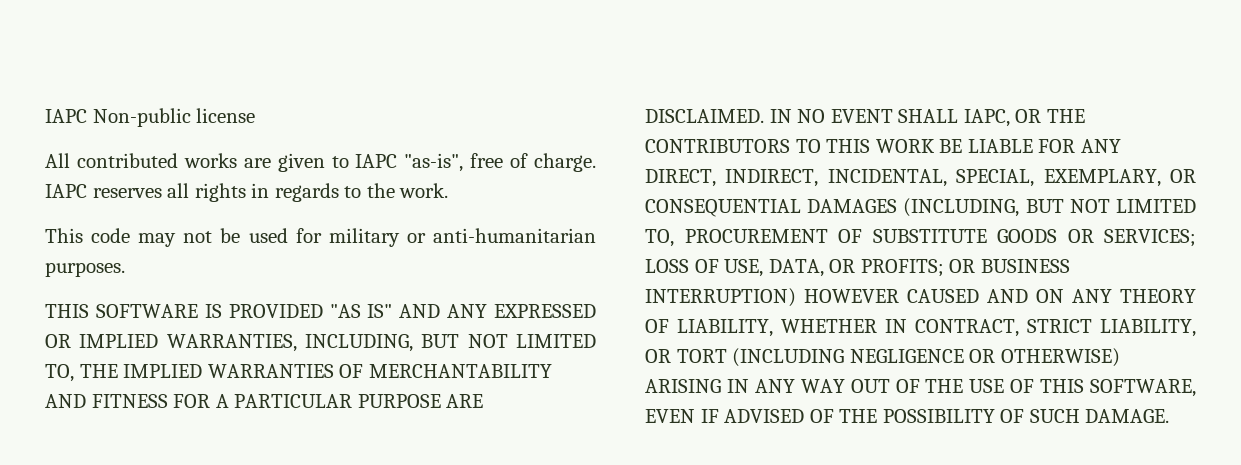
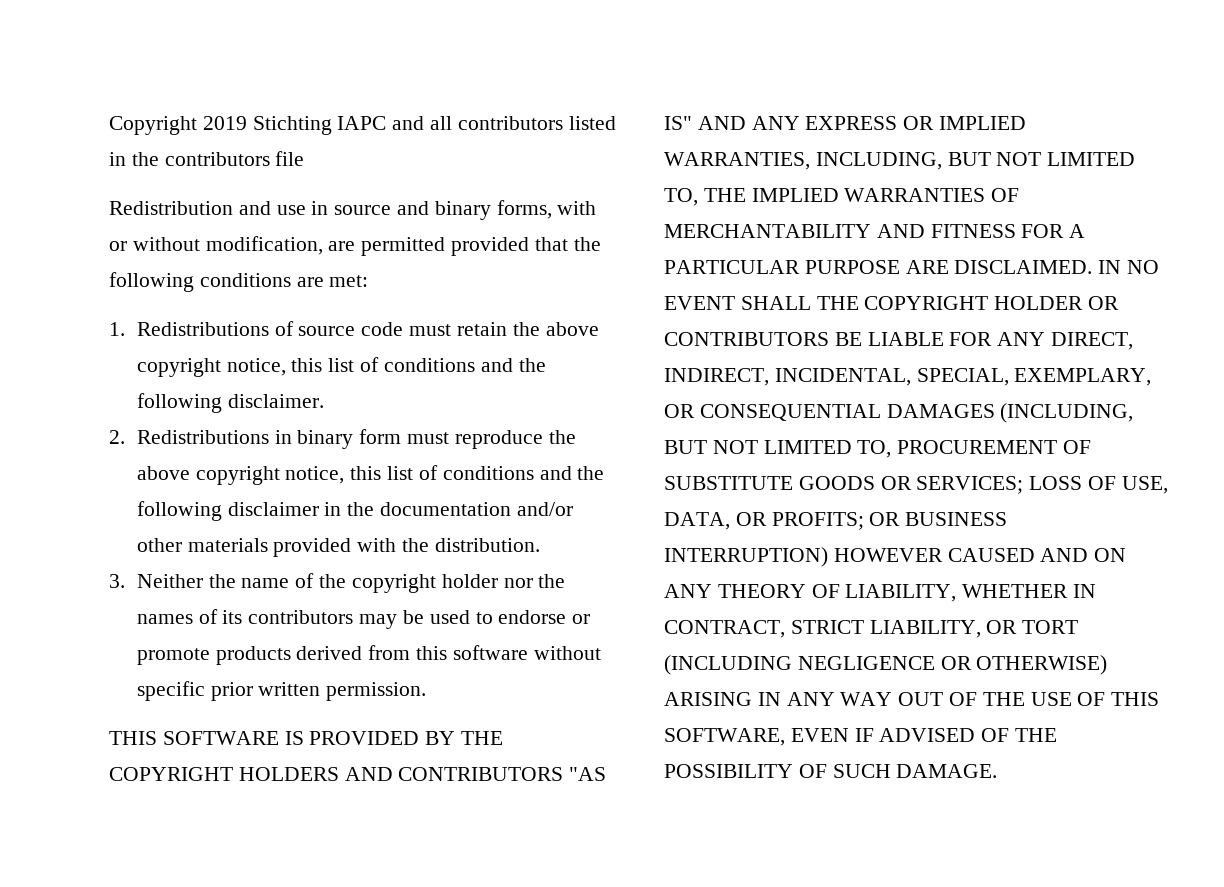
[45,108,256,127] [45,153,596,172] [45,183,449,202] [45,228,597,247] [45,262,125,277] [45,304,323,318] IAPC Non-public license // All contributed works are given to IAPC "as-is", free of charge. IAPC reserves all rights in regards to the work. // This code may not be used for military or anti-humanitarian purposes. // THIS SOFTWARE IS PROVIDED -> [109,116,616,135] [109,151,305,166] [109,200,597,220] [109,236,601,256] [109,272,369,292] [109,321,599,336] [136,357,546,377] [136,393,324,413] [109,429,576,449] [136,465,605,485] [136,501,573,521] [136,538,540,557] [109,573,566,593] [136,609,591,629] [136,645,601,665] [136,681,427,701] [109,731,504,745] [109,767,564,781] Copyright 2019 Stichting IAPC and all contributors listed in the contributors file // Redistribution and use in source and binary forms, with or without modification, are permitted provided that the following conditions are met: // 1. Redistributions of source code must retain the above copyright notice, this list of conditions and the following disclaimer. // 2. Redistributions in binary form must reproduce the above copyright notice, this list of conditions and the following disclaimer in the documentation and/or other materials provided with the distribution. // 3. Neither the name of the copyright holder nor the names of its contributors may be used to endorse or promote products derived from this software without specific prior written permission. // THIS SOFTWARE IS PROVIDED BY THE COPYRIGHT HOLDERS AND CONTRIBUTORS
[494,304,596,318] EXPRESSED -> [805,116,898,130] EXPRESS
[963,109,1085,127] [645,139,935,153] IAPC, OR THE CONTRIBUTORS TO THIS WORK -> [816,296,1120,310] [664,332,829,346] THE COPYRIGHT HOLDER OR CONTRIBUTORS

